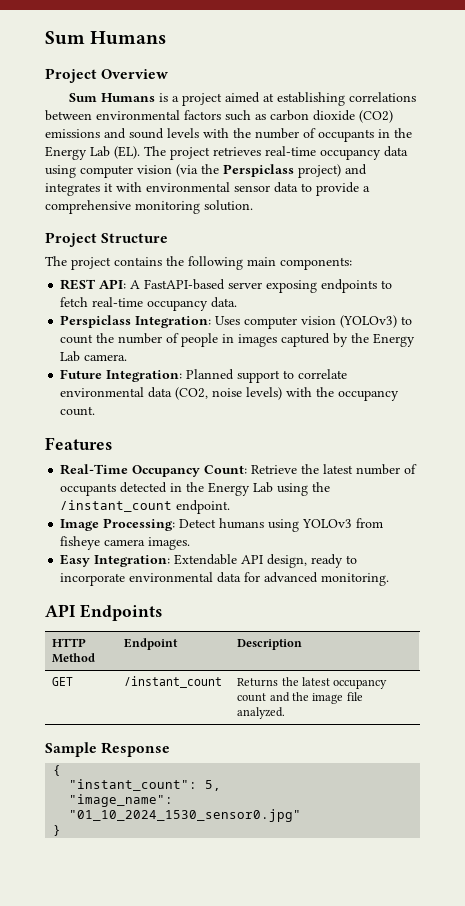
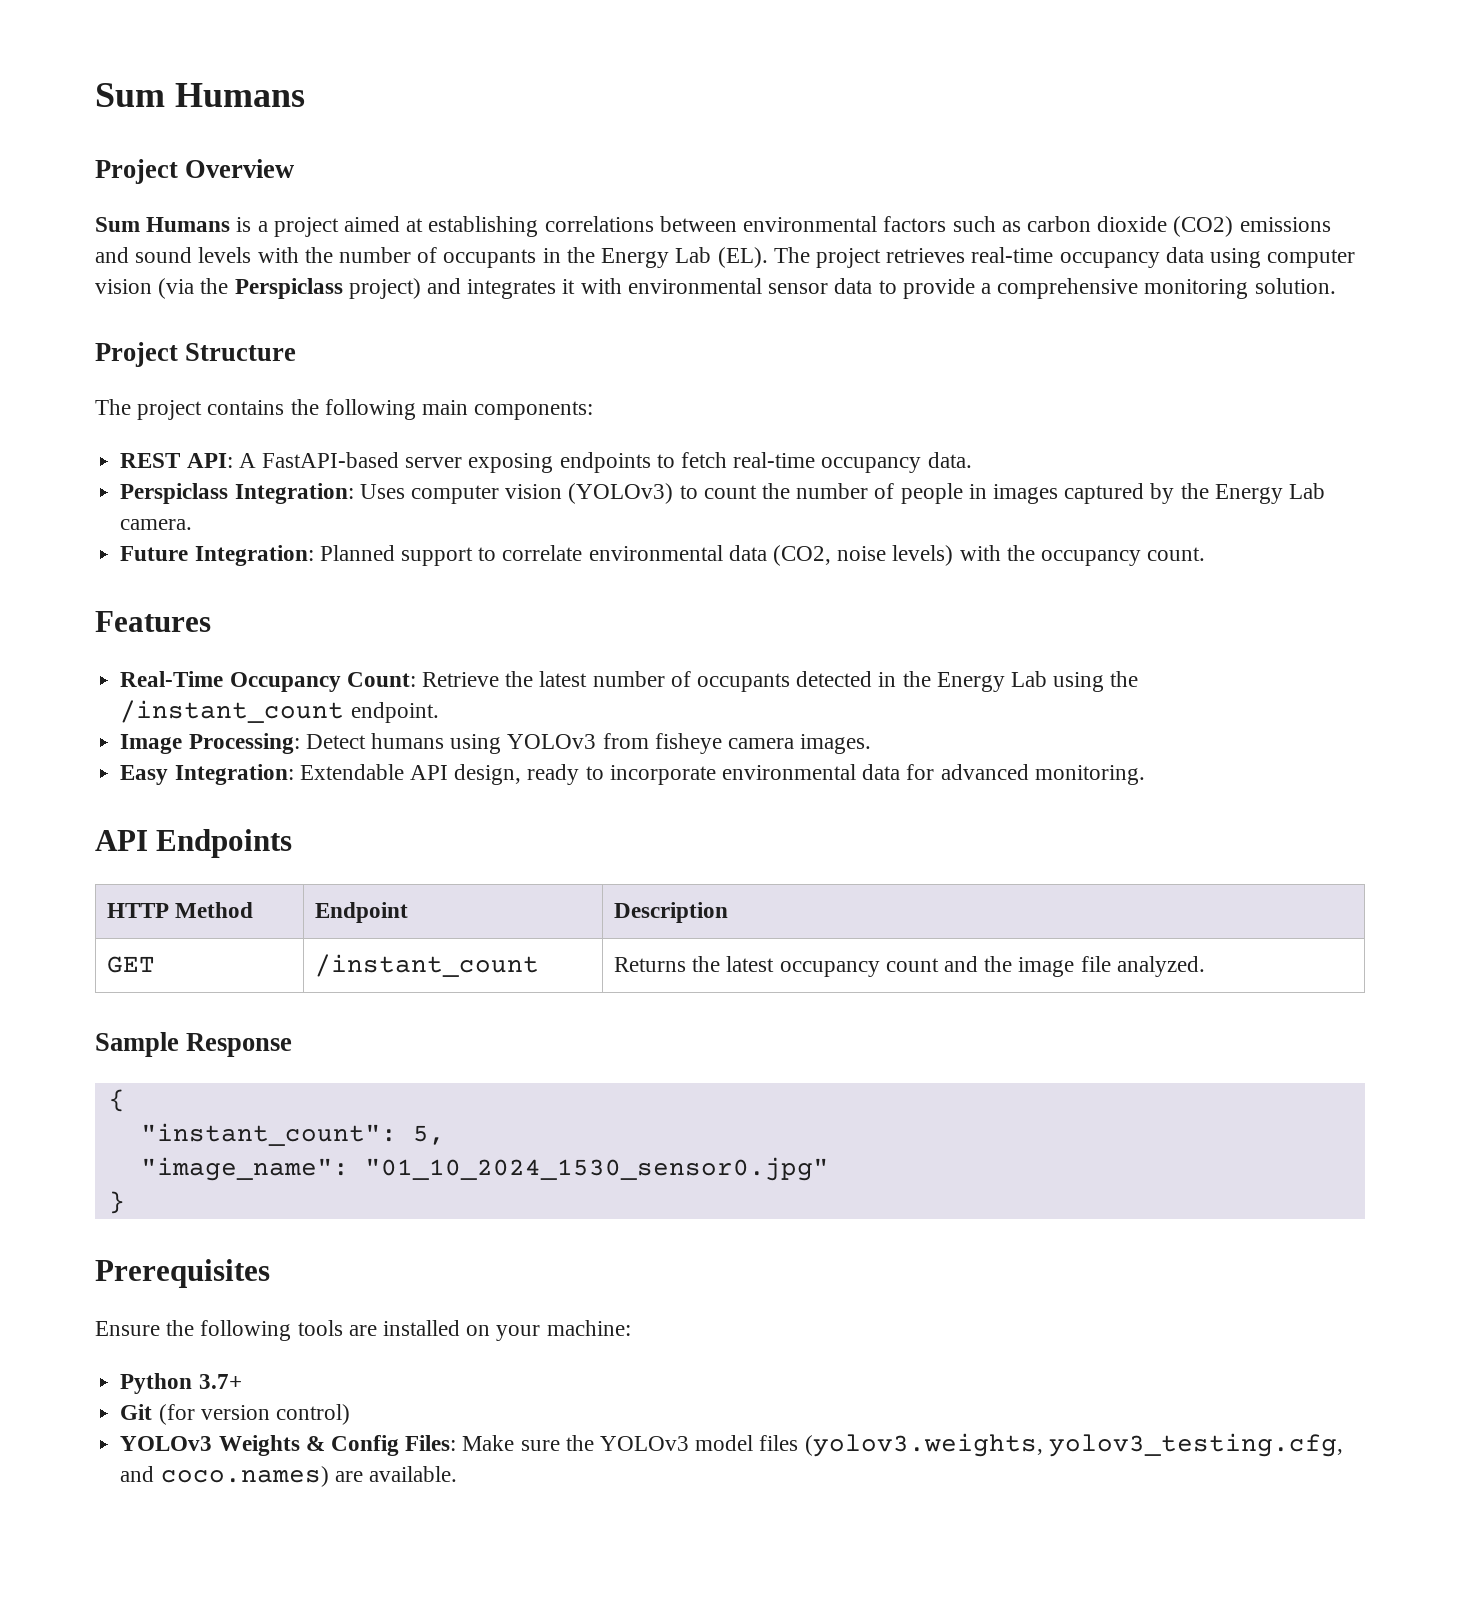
(62, 830) none -> [95,1259,270,1288] [95,1320,631,1341] [120,1373,242,1394] [120,1404,350,1425] [120,1433,1343,1457] [120,1466,457,1487] // Prerequisites // Ensure the following tools are installed on your machine: // Python 3.7+ // Git (for version control) // YOLOv3 Weights & Config Files: Make sure the YOLOv3 model files (yolov3.weights, yolov3_testing.cfg, and coco.names) are available.

